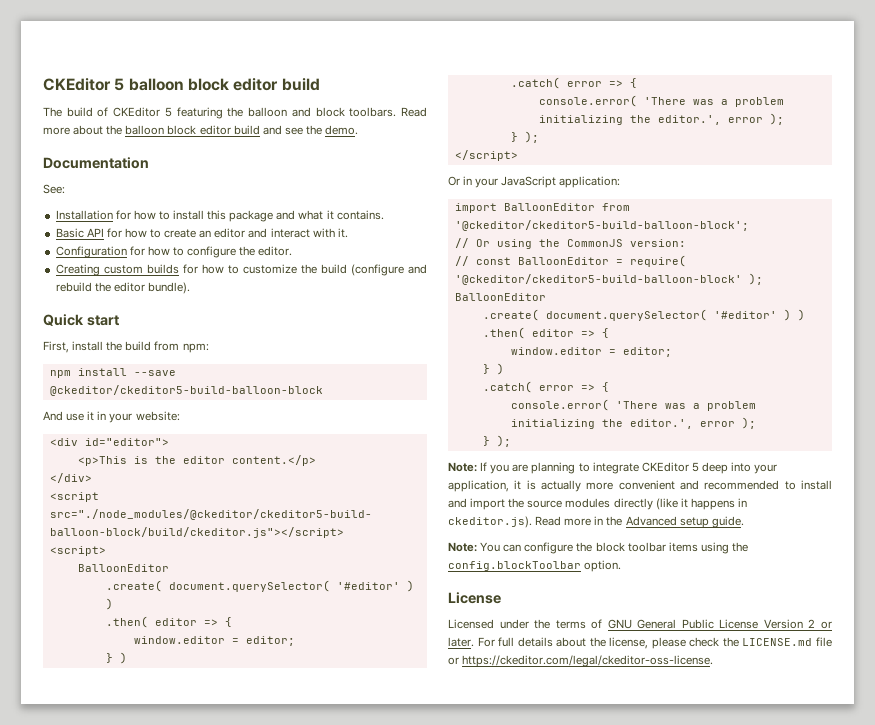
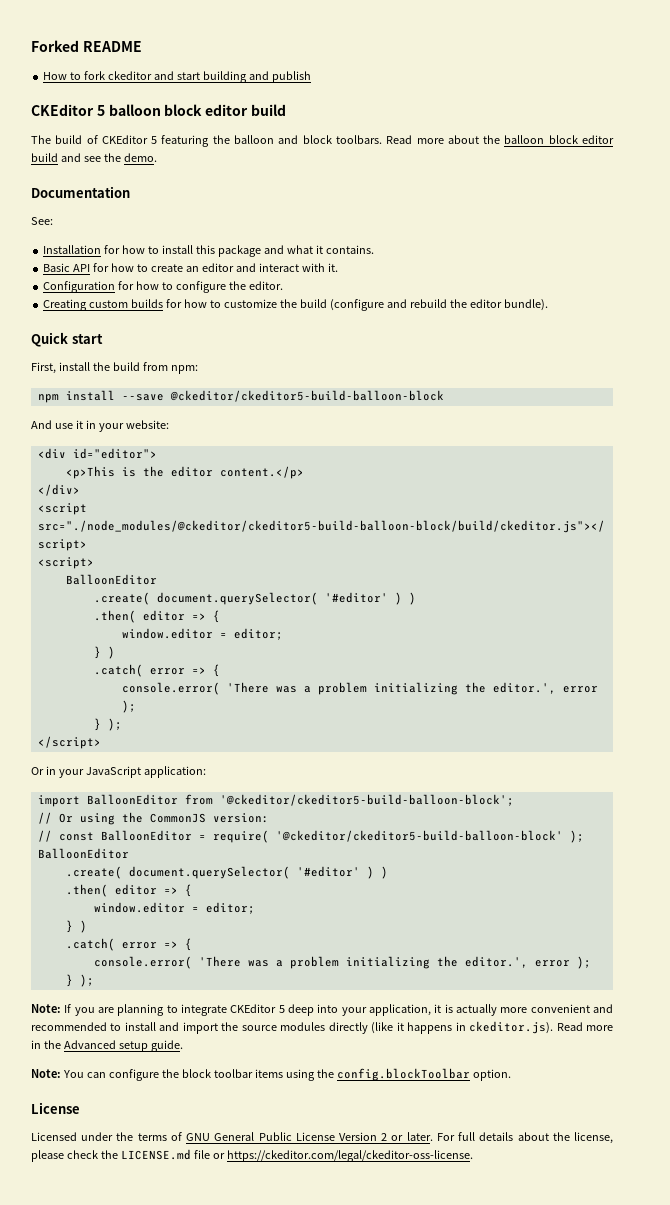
(43, 84) none -> [31,40,142,52] [43,71,311,83] Forked README // How to fork ckeditor and start building and publish //

